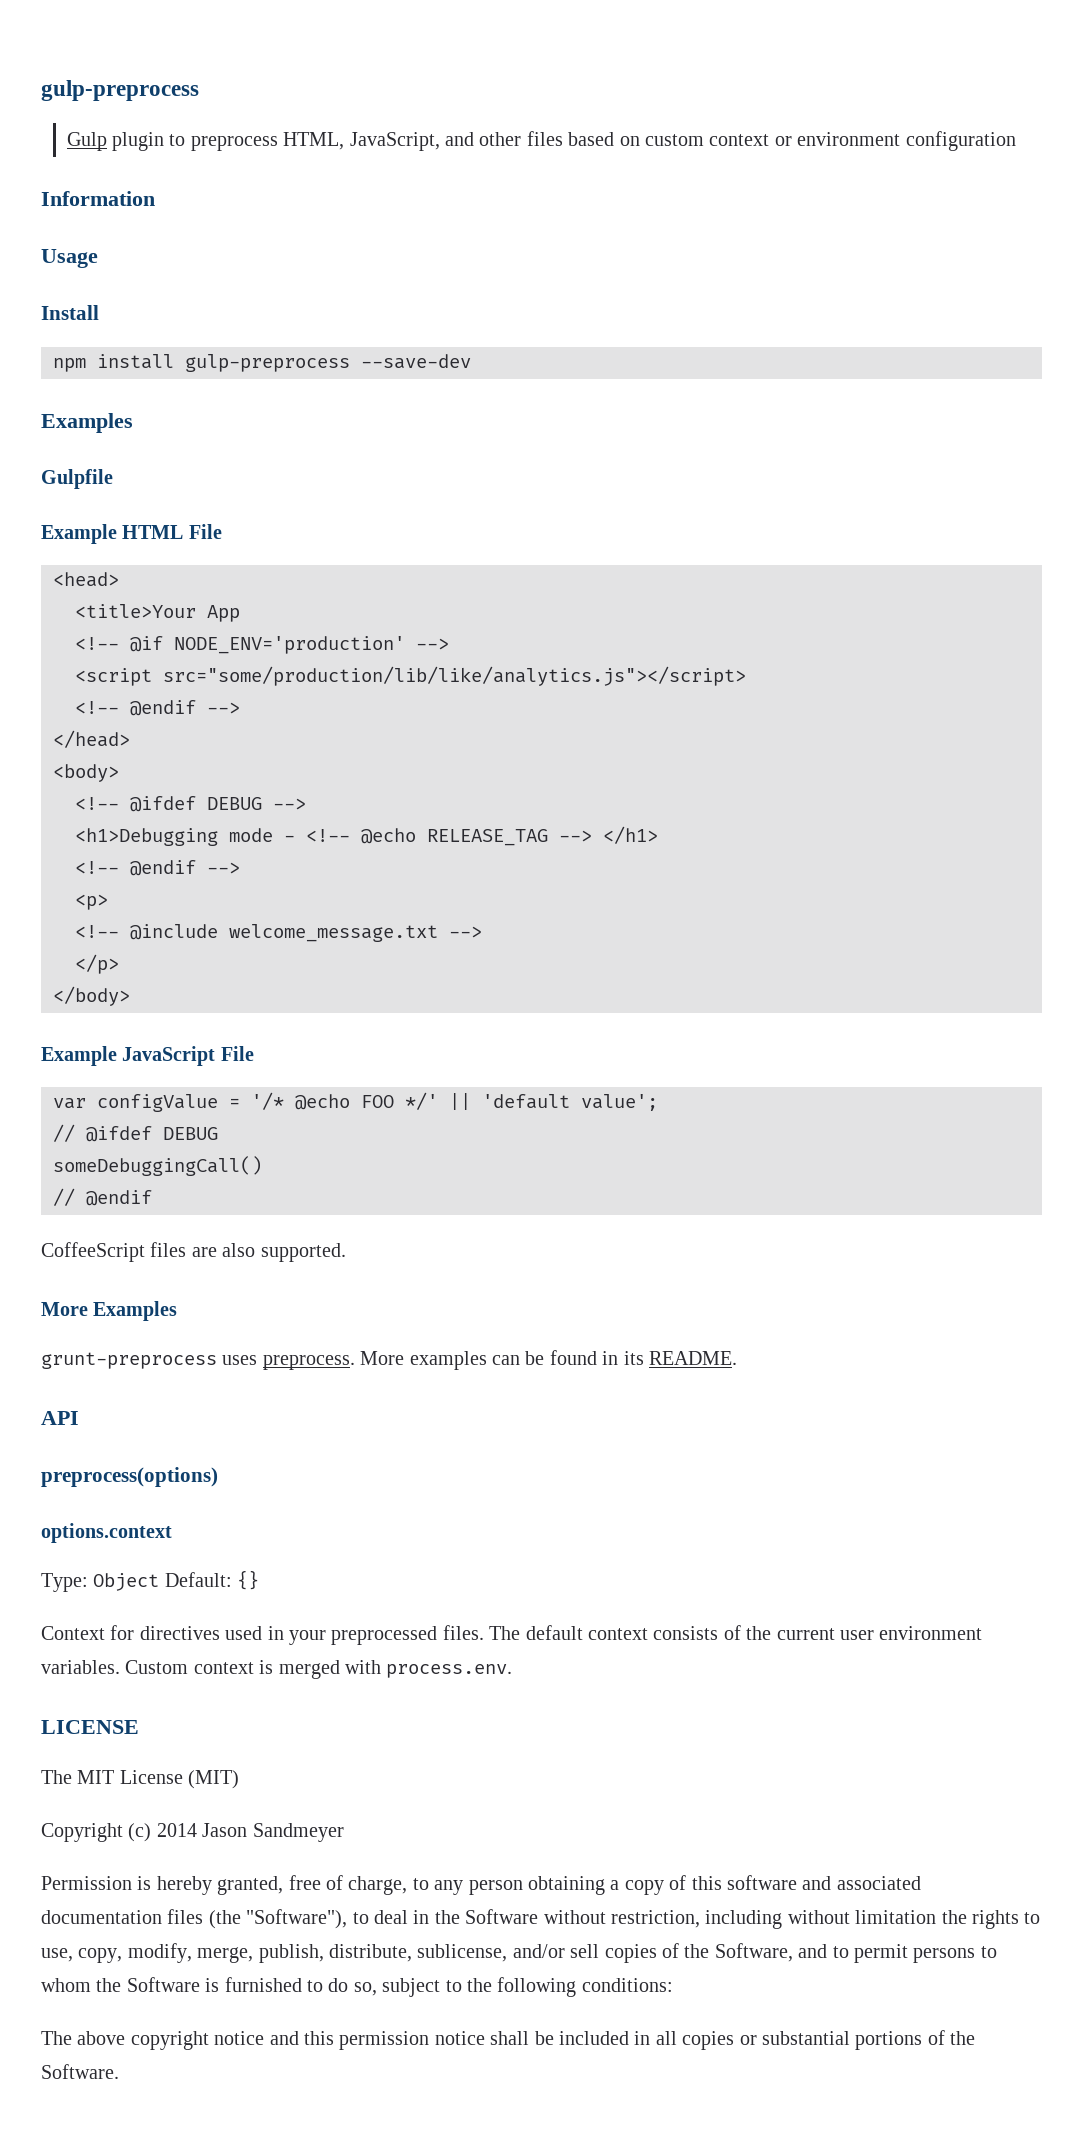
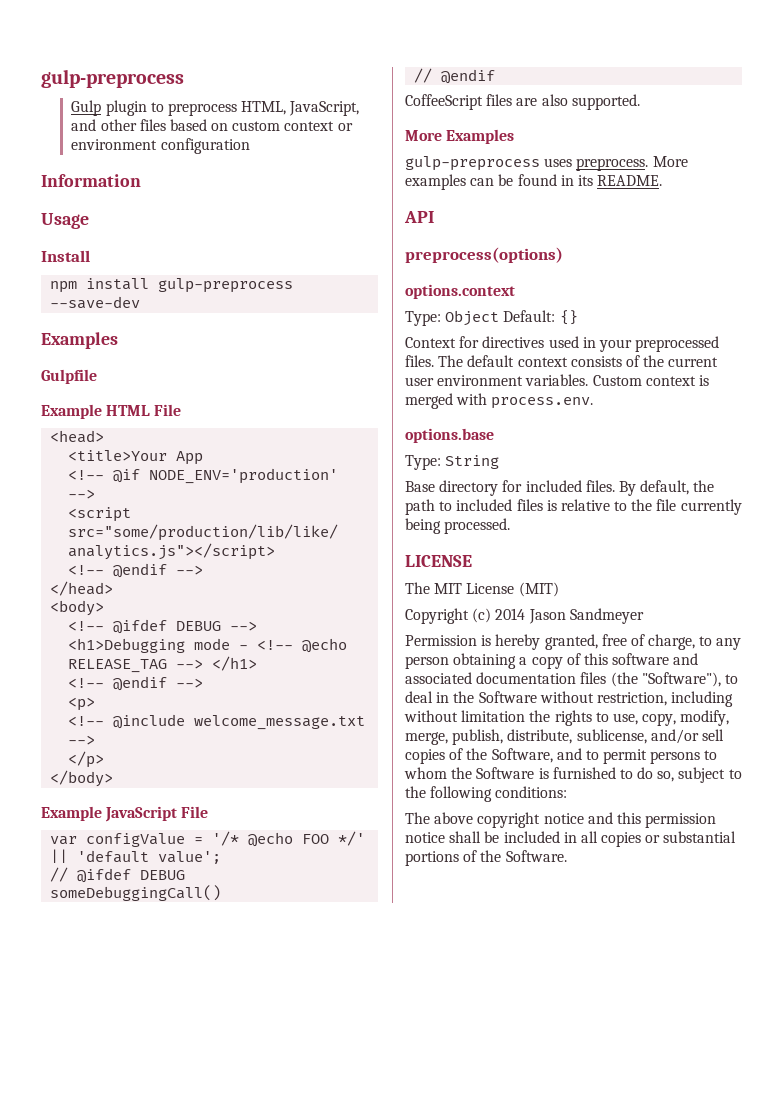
[41,1352,217,1369] grunt-preprocess -> [405,156,540,171] gulp-preprocess
(513, 1671) none -> [405,428,494,443] [405,455,500,470] [405,480,715,496] [405,499,742,515] [405,518,511,534] // options.base // Type: String // Base directory for included files. By default, the path to included files is relative to the file currently being processed.

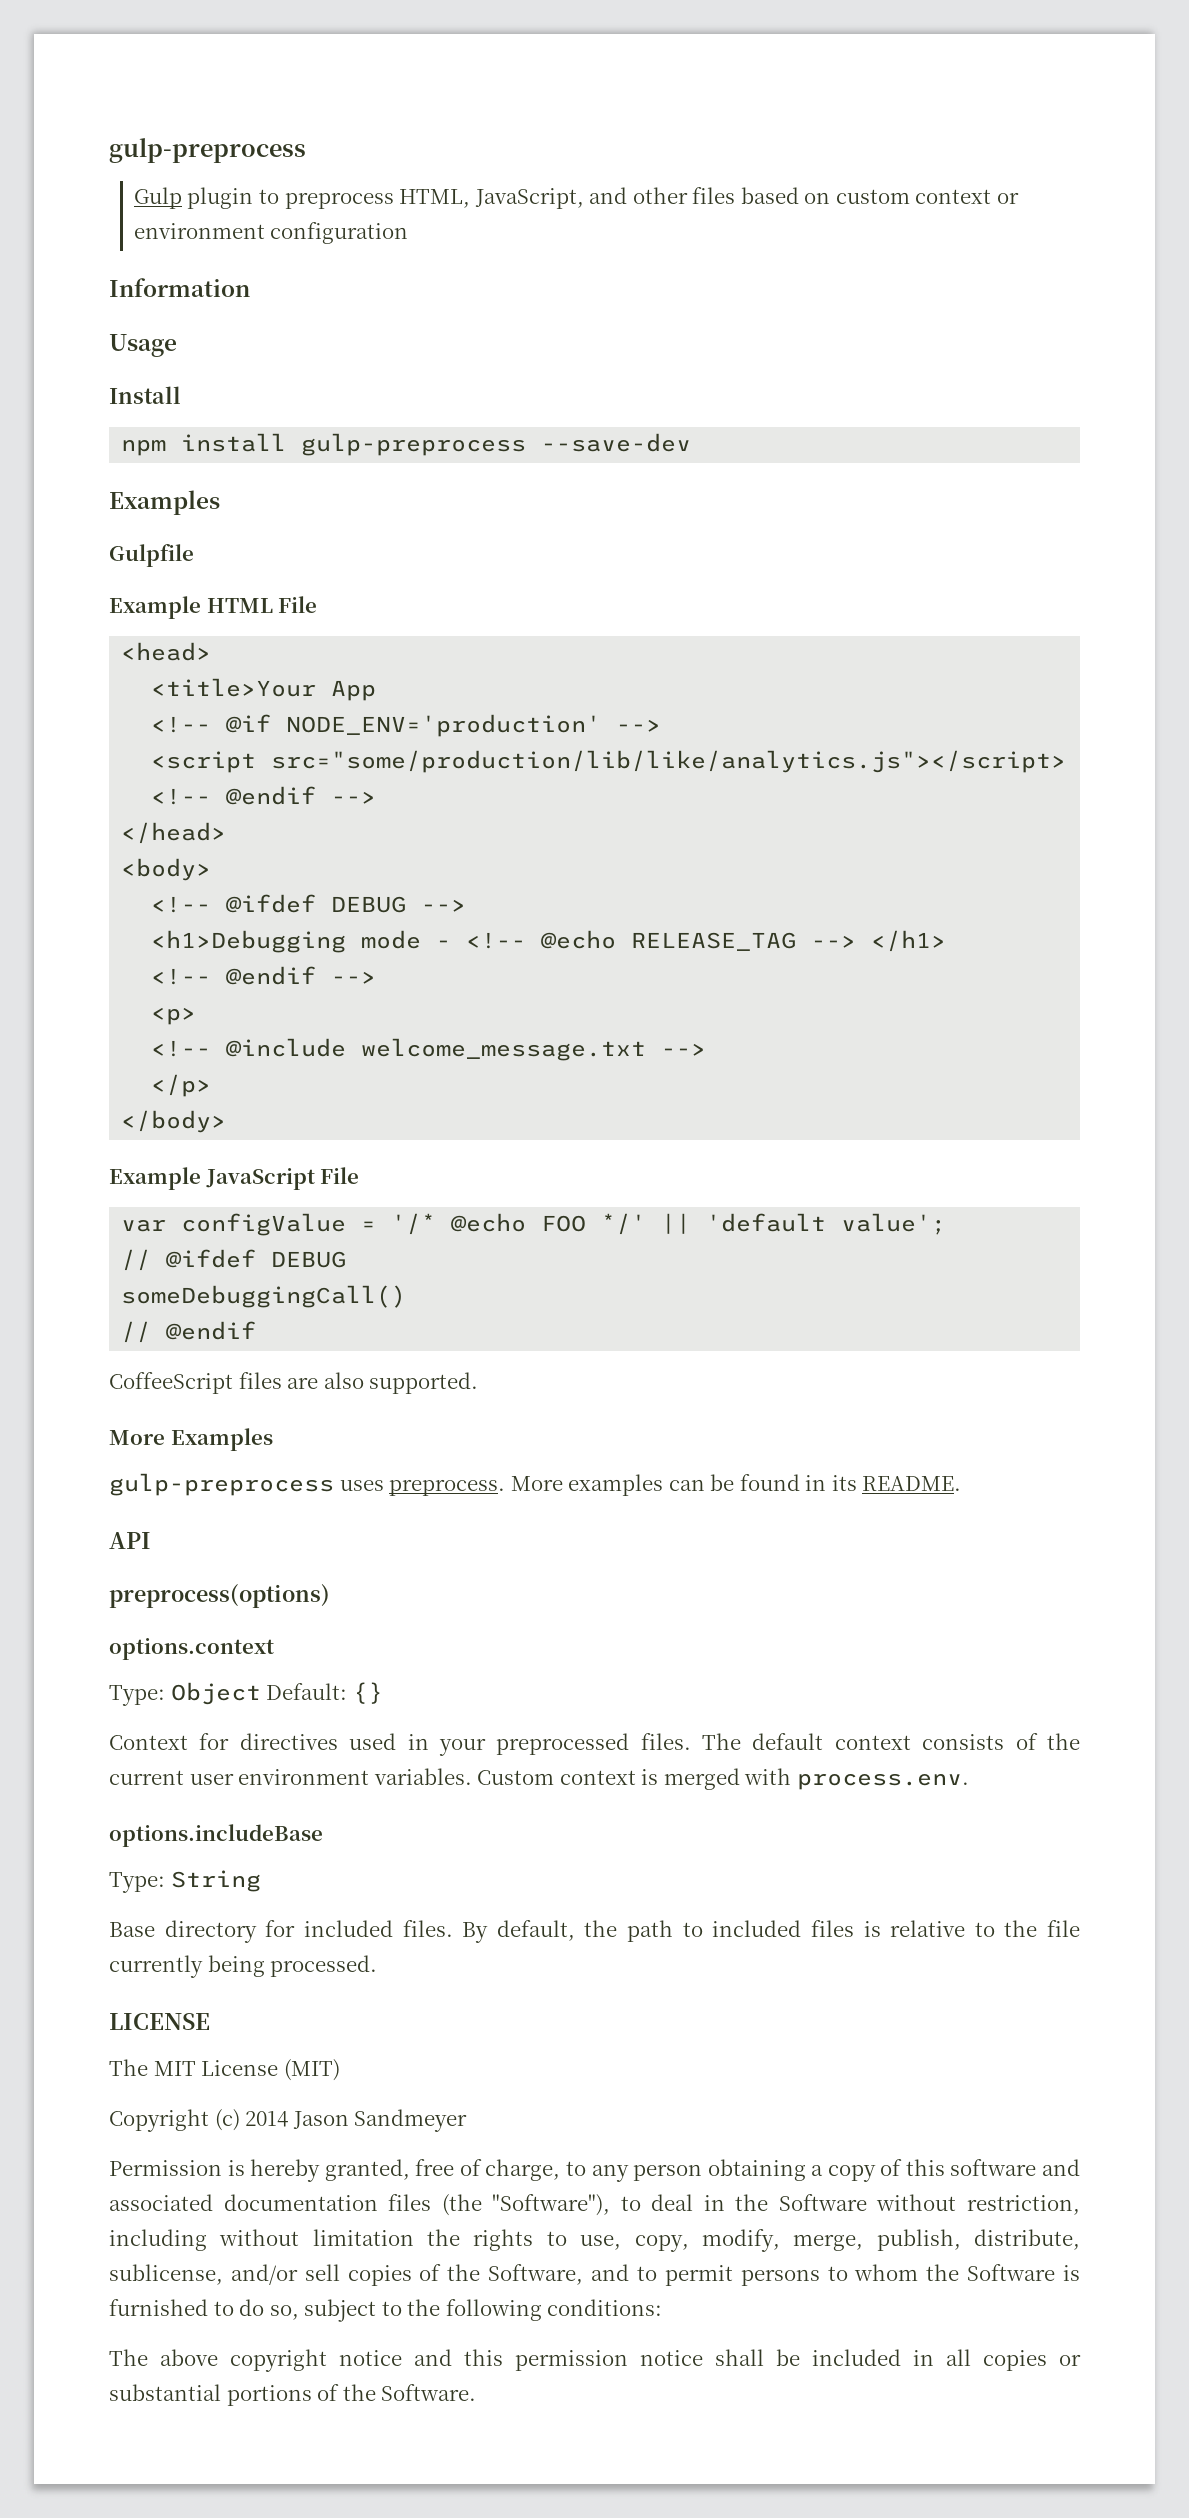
[405,428,494,443] options.base -> [109,1824,323,1847] options.includeBase

